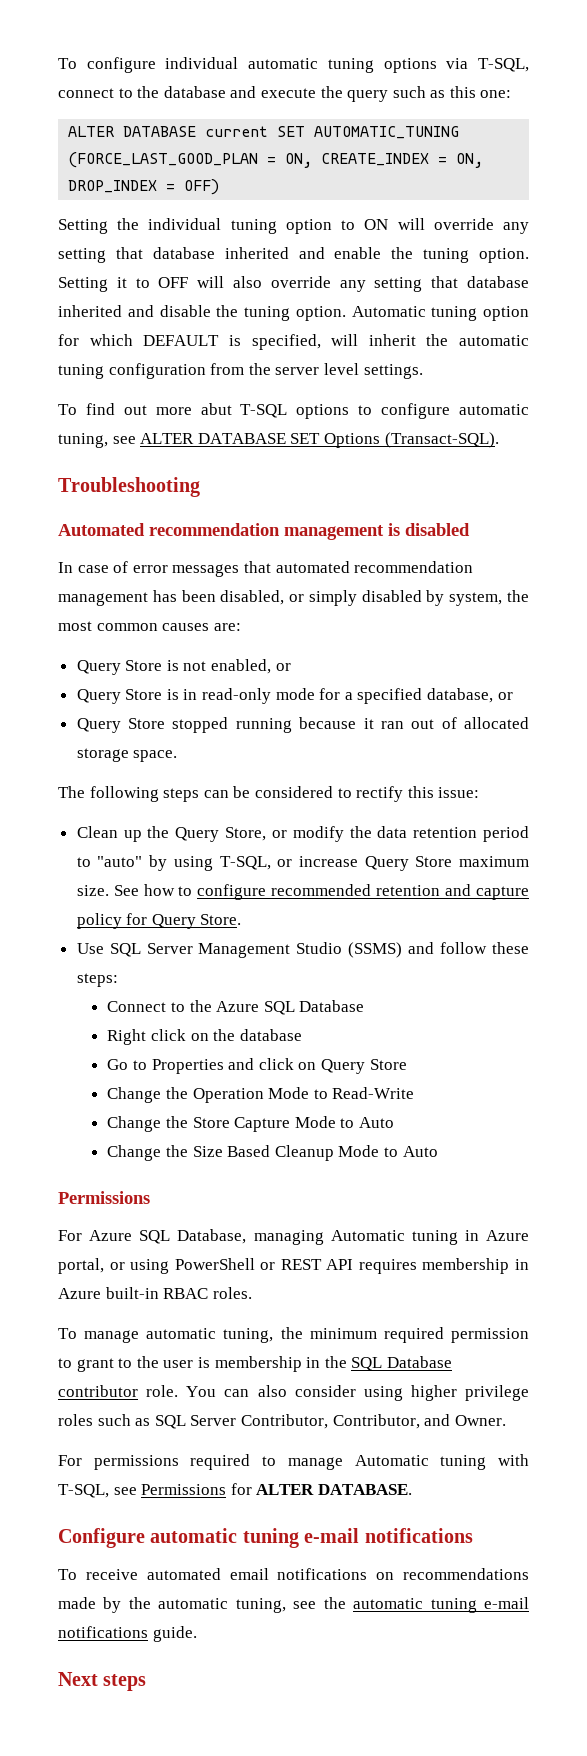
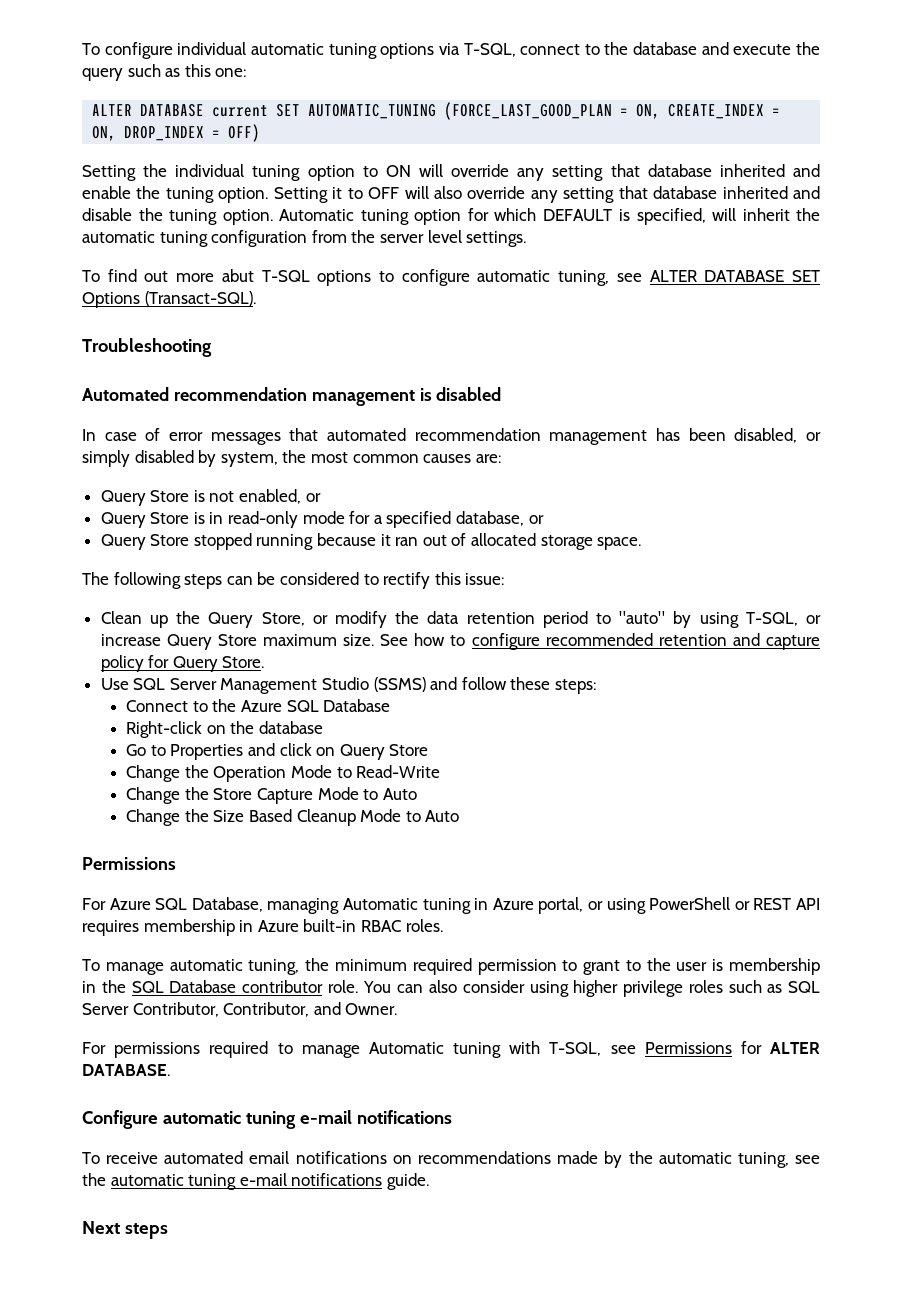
[107,1029,187,1045] Right click -> [126,721,203,738] Right-click

